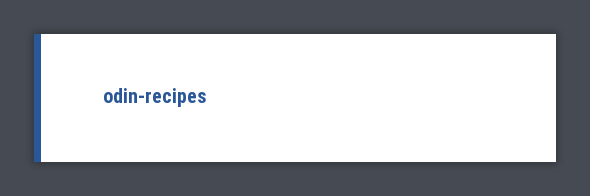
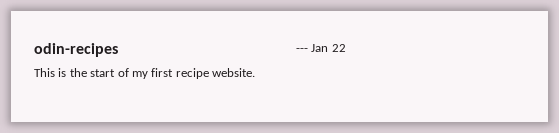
(207, 97) none -> [34,68,255,79] [296,44,346,52] // This is the start of my first recipe website. --- Jan 22

